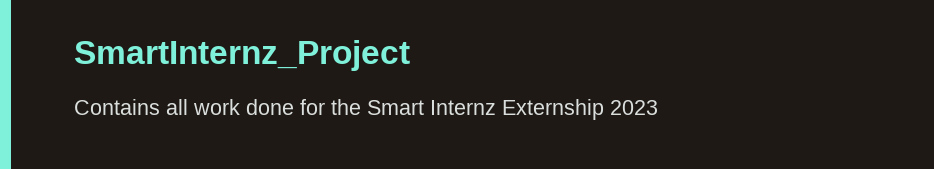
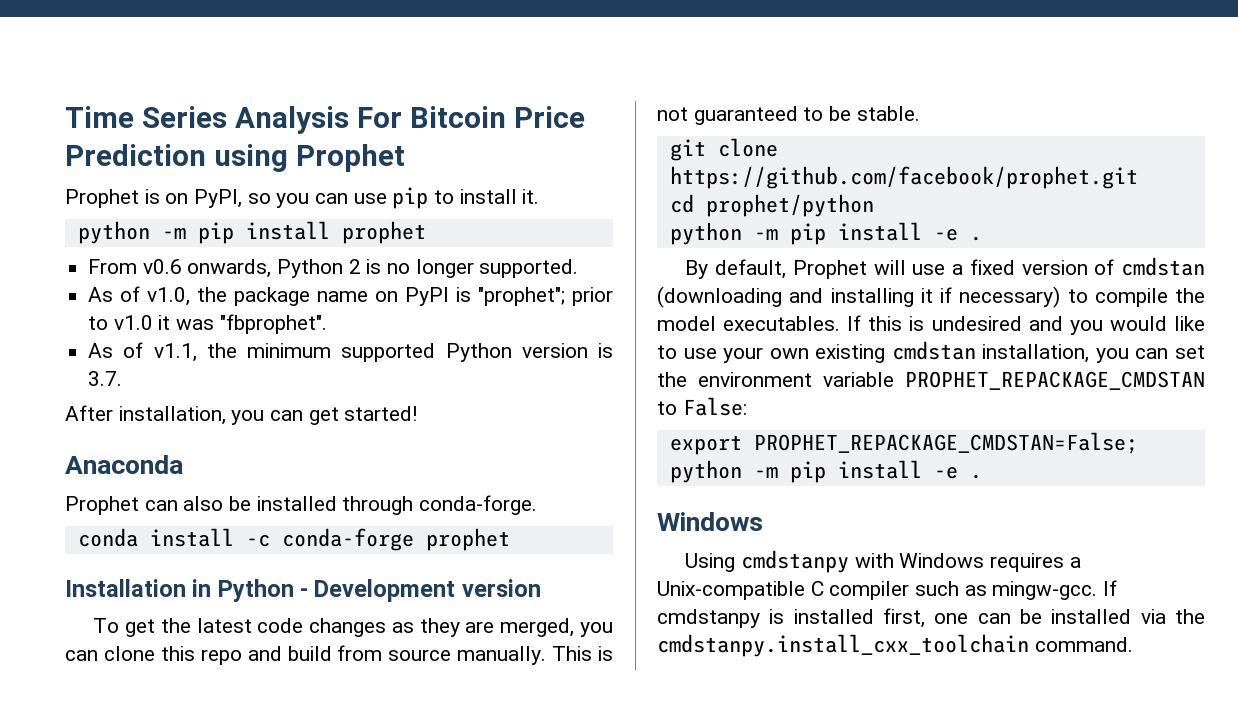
[74,40,410,71] [74,99,658,120] SmartInternz_Project // Contains all work done for the Smart Internz Externship 2023 -> [65,106,585,134] [65,144,405,172] [65,187,540,209] [77,221,426,244] [88,259,579,278] [88,286,613,306] [88,314,327,334] [88,342,613,362] [88,371,123,386] [65,405,418,425] [65,455,183,474] [65,495,538,515] [77,528,510,551] [65,579,541,602] [93,618,613,637] [65,645,613,665] [657,106,920,125] [669,138,778,161] [669,166,1138,189] [669,194,874,217] [669,222,982,245] [685,257,1205,279] [657,286,1205,308] [657,315,1205,335] [657,341,1205,363] [657,371,1205,390] [657,397,747,416] [669,432,1138,455] [669,460,982,483] [657,512,763,531] [685,550,1081,573] [657,580,1118,600] [657,608,1205,628] [657,634,1133,657] Time Series Analysis For Bitcoin Price Prediction using Prophet // Prophet is on PyPI, so you can use pip to install it. // python -m pip install prophet // From v0.6 onwards, Python 2 is no longer supported. // As of v1.0, the package name on PyPI is "prophet"; prior to v1.0 it was "fbprophet". // As of v1.1, the minimum supported Python version is 3.7. // After installation, you can get started! // Anaconda // Prophet can also be installed through conda-forge. // conda install -c conda-forge prophet // Installation in Python - Development version // To get the latest code changes as they are merged, you can clone this repo and build from source manually. This is not guaranteed to be stable. // git clone https://github.com/facebook/prophet.git // cd prophet/python // python -m pip install -e . // By default, Prophet will use a fixed version of cmdstan (downloading and installing it if necessary) to compile the model executables. If this is undesired and you would like to use your own existing cmdstan installation, you can set the environment variable PROPHET_REPACKAGE_CMDSTAN to False: // export PROPHET_REPACKAGE_CMDSTAN=False; python -m pip install -e . // Windows // Using cmdstanpy with Windows requires a Unix-compatible C compiler such as mingw-gcc. If cmdstanpy is installed first, one can be installed via the cmdstanpy.install_cxx_toolchain command.

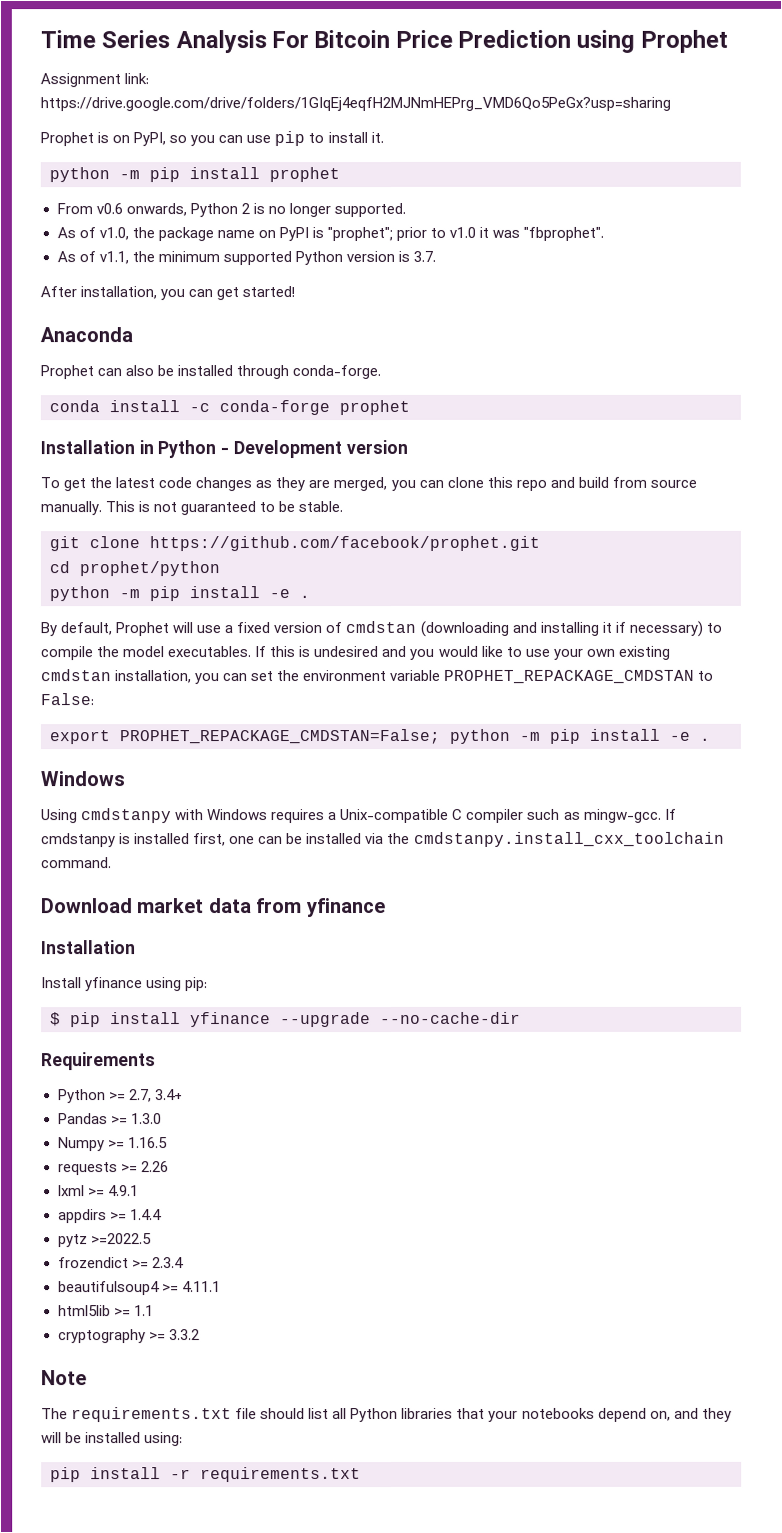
(405, 158) none -> [40,73,150,88] [40,96,671,112] // Assignment link: https://drive.google.com/drive/folders/1GIqEj4eqfH2MJNmHEPrg_VMD6Qo5PeGx?usp=sharing
(1133, 644) none -> [41,898,386,918] [41,940,136,955] [41,977,209,992] [50,1011,521,1028] [41,1052,156,1071] [57,1089,183,1104] [57,1113,162,1125] [57,1137,168,1152] [57,1161,169,1176] [57,1185,139,1197] [57,1209,162,1224] [57,1233,152,1248] [57,1257,184,1269] [57,1281,221,1296] [57,1305,154,1317] [57,1329,200,1344] [41,1370,87,1386] [41,1407,732,1423] [41,1432,184,1447] [50,1467,361,1483] // Download market data from yfinance // Installation // Install yfinance using pip: // $ pip install yfinance --upgrade --no-cache-dir // Requirements // Python >= 2.7, 3.4+ // Pandas >= 1.3.0 // Numpy >= 1.16.5 // requests >= 2.26 // lxml >= 4.9.1 // appdirs >= 1.4.4 // pytz >=2022.5 // frozendict >= 2.3.4 // beautifulsoup4 >= 4.11.1 // html5lib >= 1.1 // cryptography >= 3.3.2 // Note // The requirements.txt file should list all Python libraries that your notebooks depend on, and they will be installed using: // pip install -r requirements.txt

